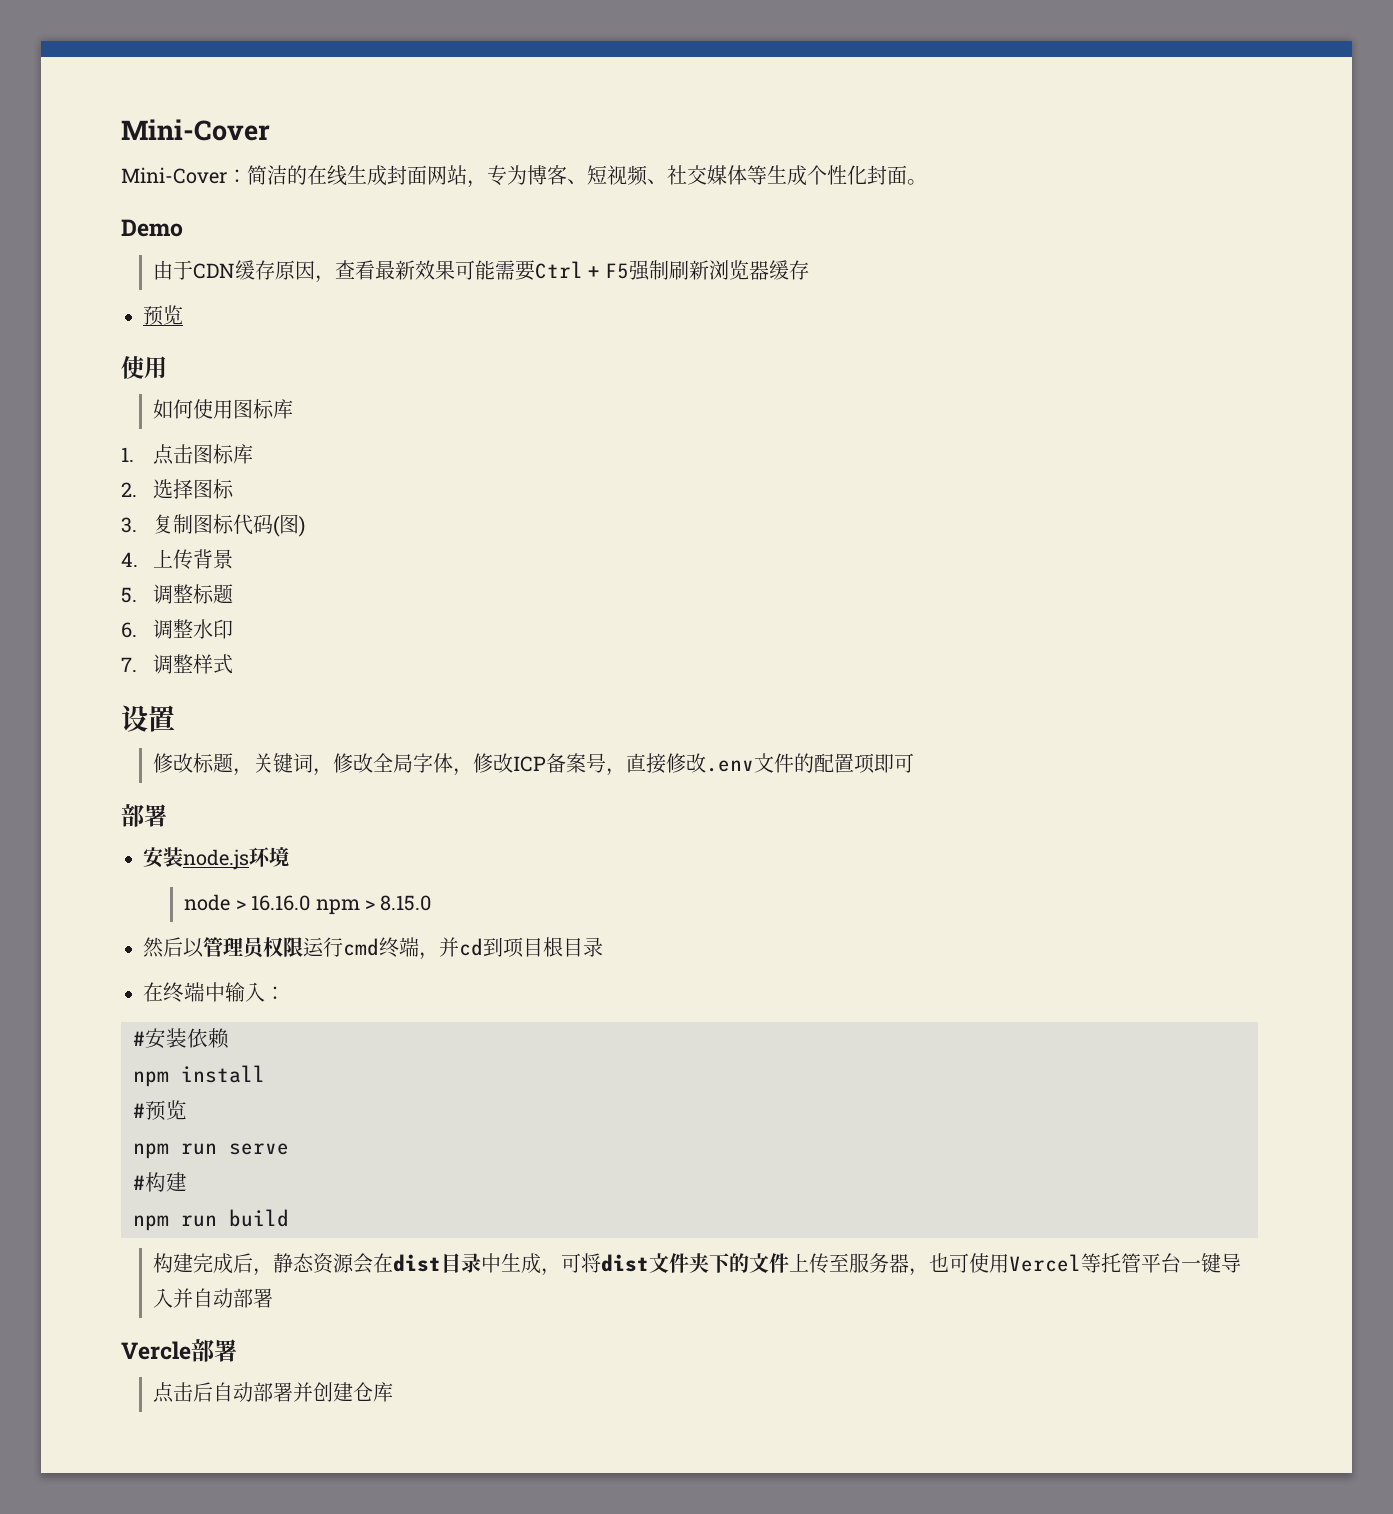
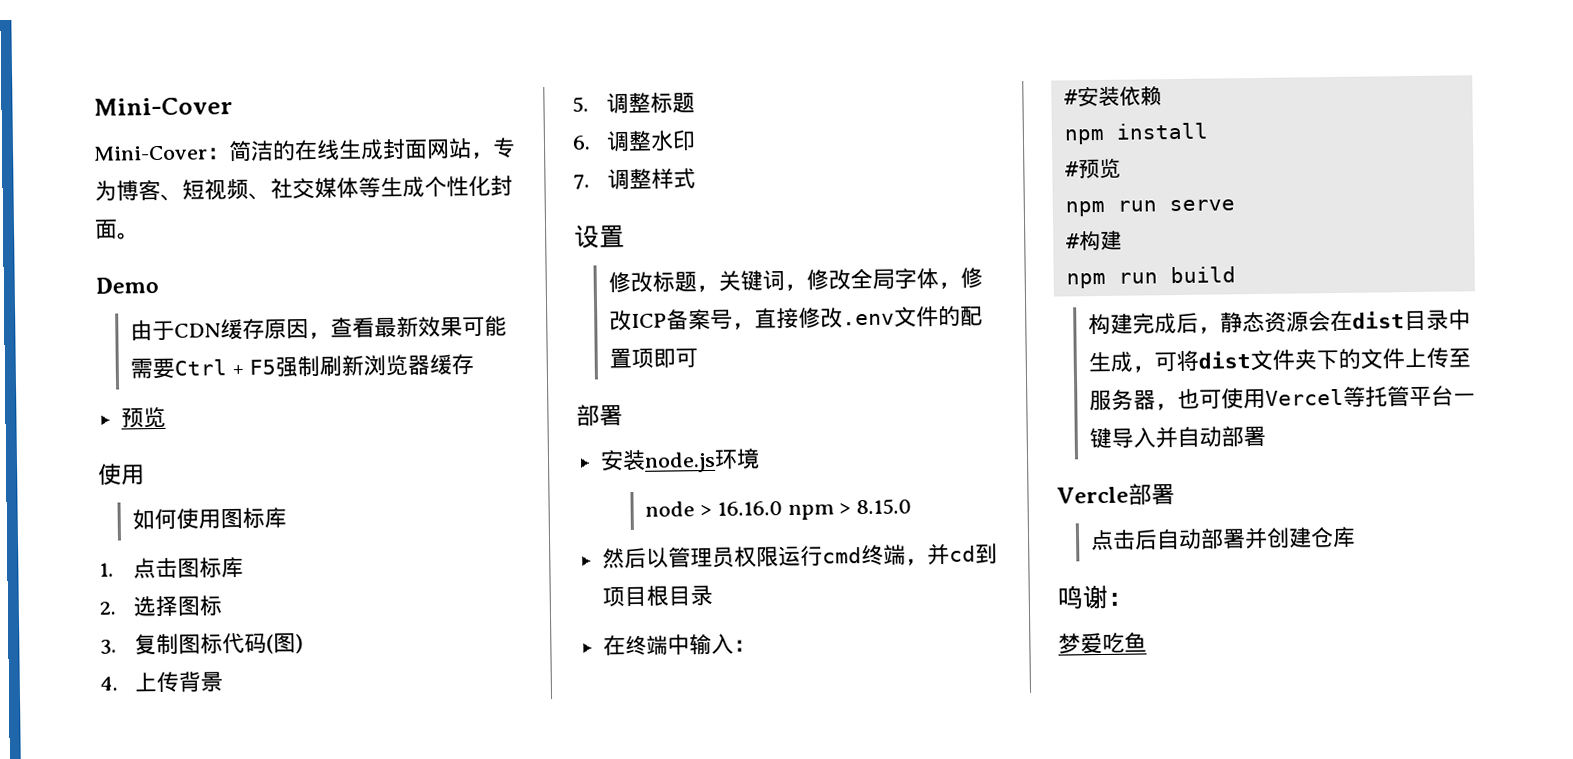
(393, 1392) none -> [1057,584,1133,610] [1058,631,1147,655] // 鸣谢： // 梦爱吃鱼

